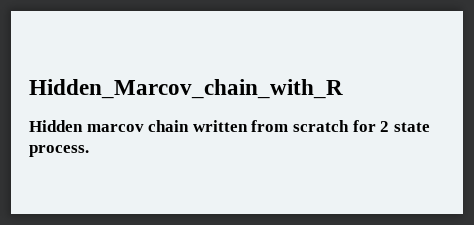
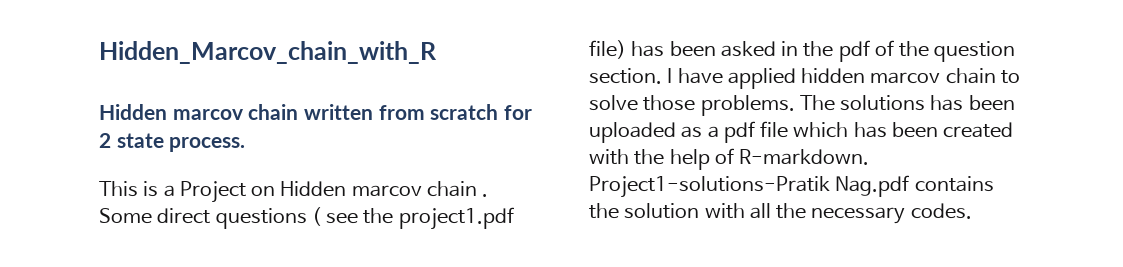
(89, 151) none -> [99,181,489,203] [99,207,514,230] [589,40,1016,62] [589,68,1020,89] [589,95,1015,116] [589,121,1014,143] [589,148,870,170] [589,175,994,198] [589,203,972,224] // This is a Project on Hidden marcov chain . Some direct questions ( see the project1.pdf file) has been asked in the pdf of the question section. I have applied hidden marcov chain to solve those problems. The solutions has been uploaded as a pdf file which has been created with the help of R-markdown. Project1-solutions-Pratik Nag.pdf contains the solution with all the necessary codes.

